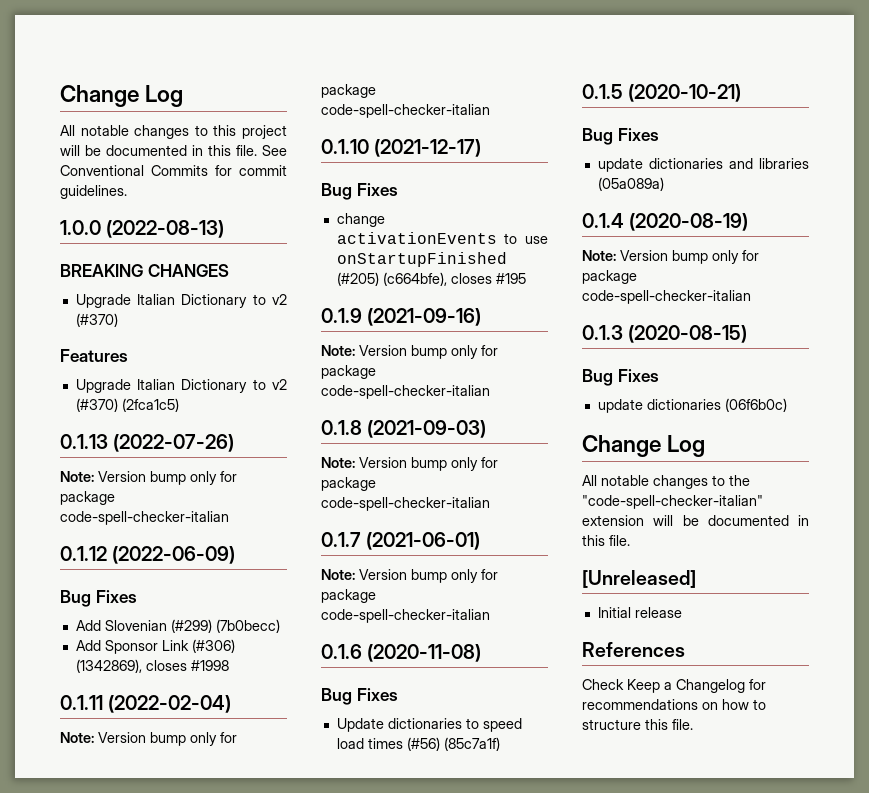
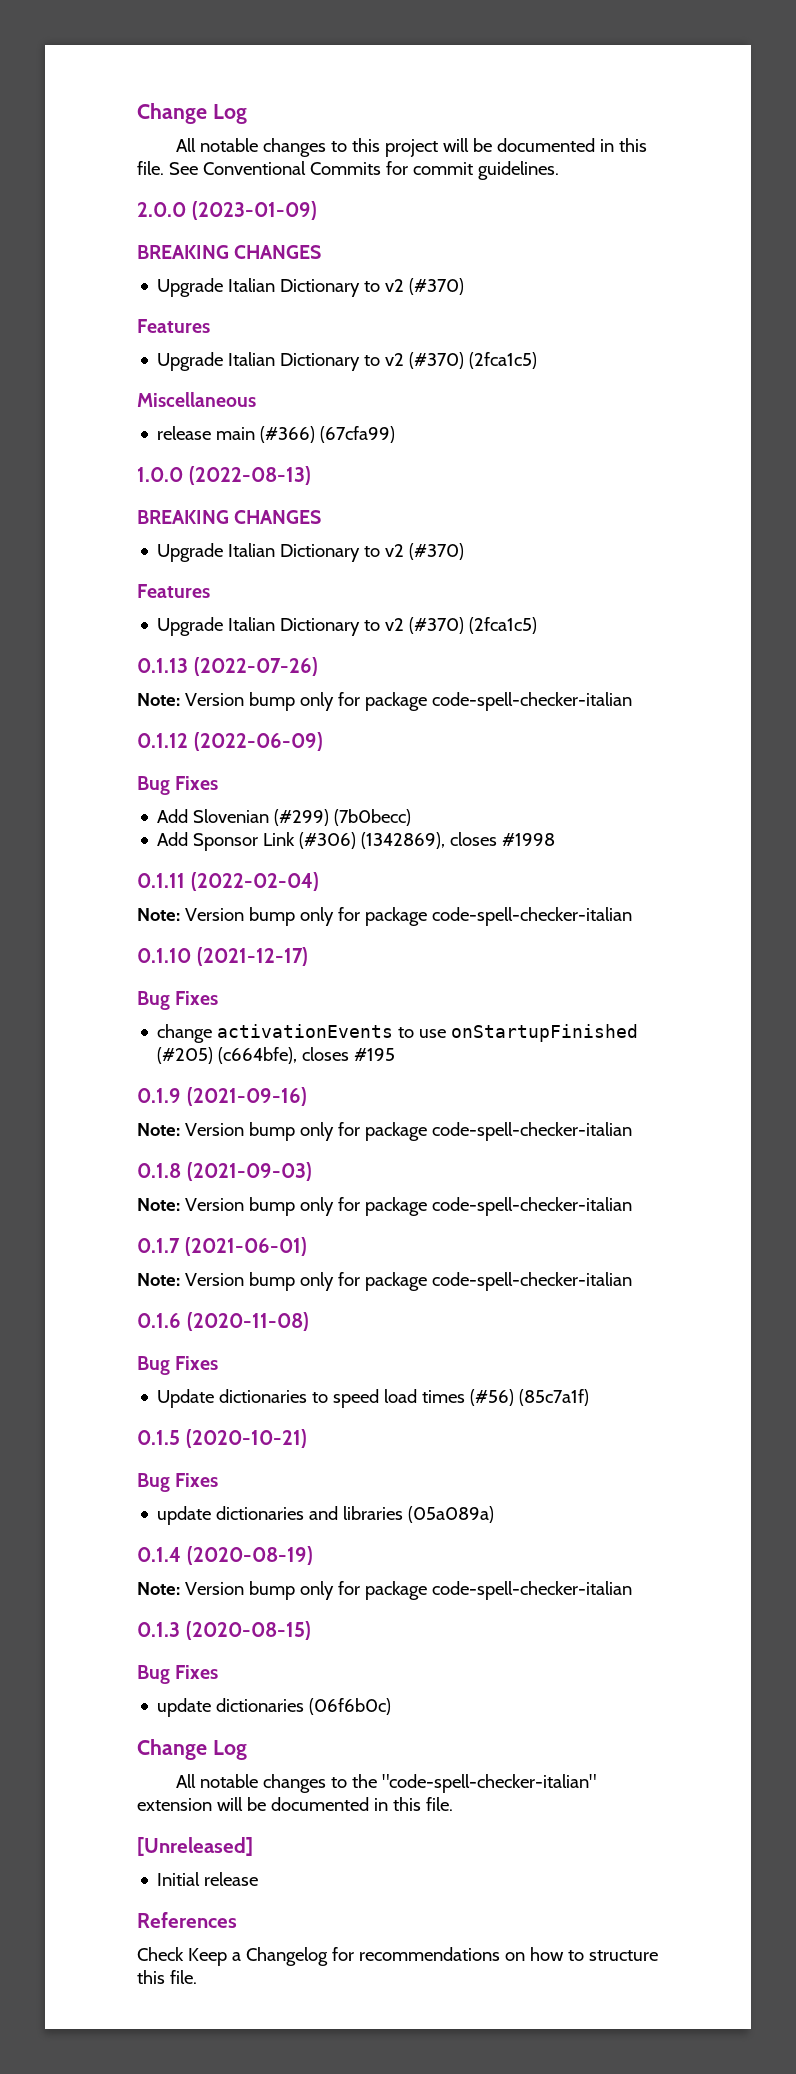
(127, 192) none -> [137,201,317,220] [137,245,322,259] [157,278,465,297] [137,319,210,333] [157,352,538,371] [137,392,256,407] [157,426,396,443] // 2.0.0 (2023-01-09) // BREAKING CHANGES // Upgrade Italian Dictionary to v2 (#370) // Features // Upgrade Italian Dictionary to v2 (#370) (2fca1c5) // Miscellaneous // release main (#366) (67cfa99)

